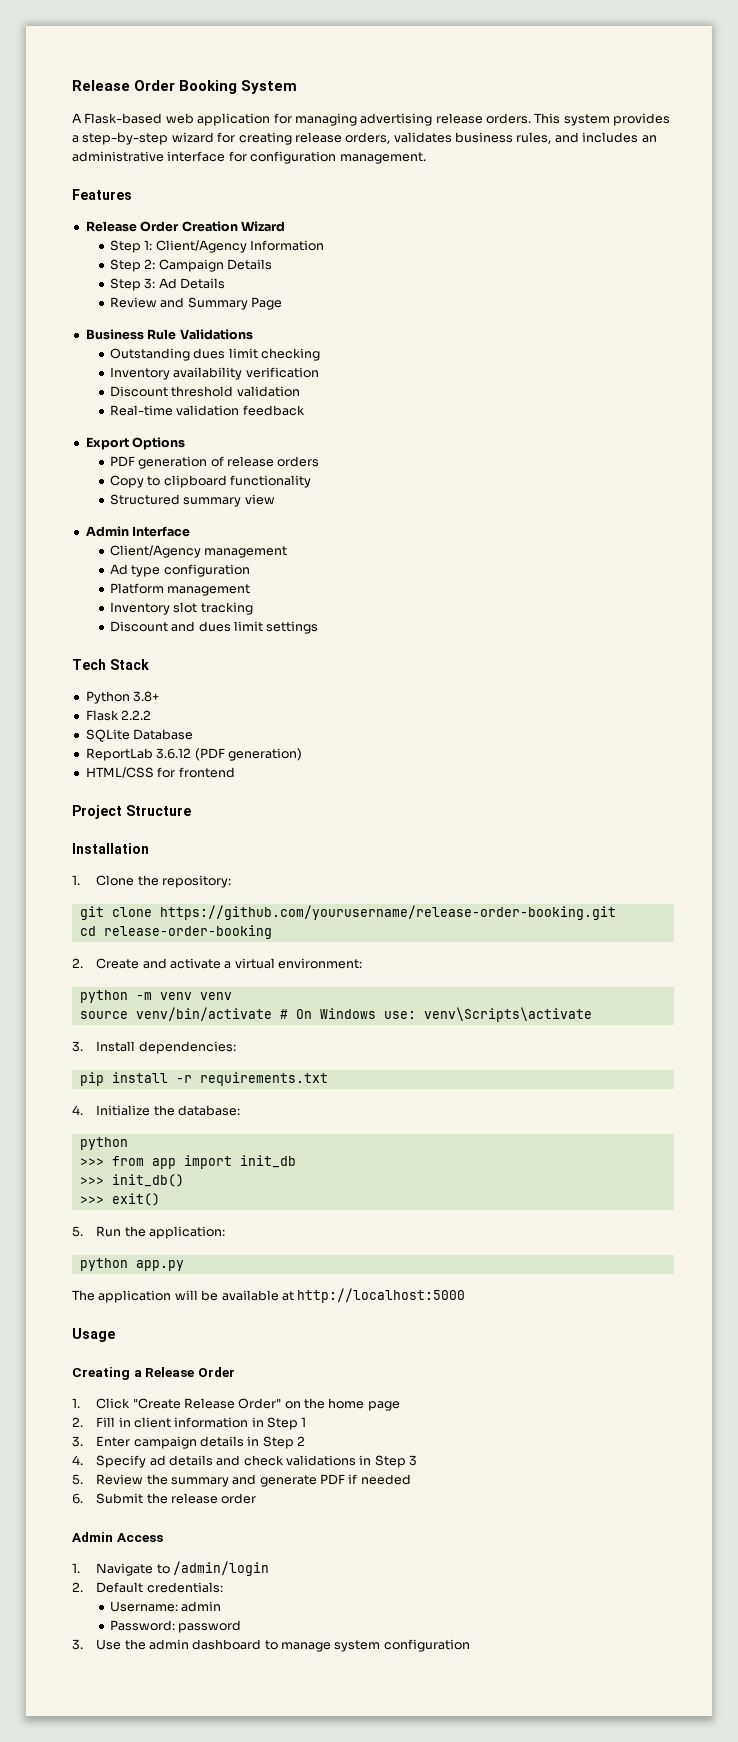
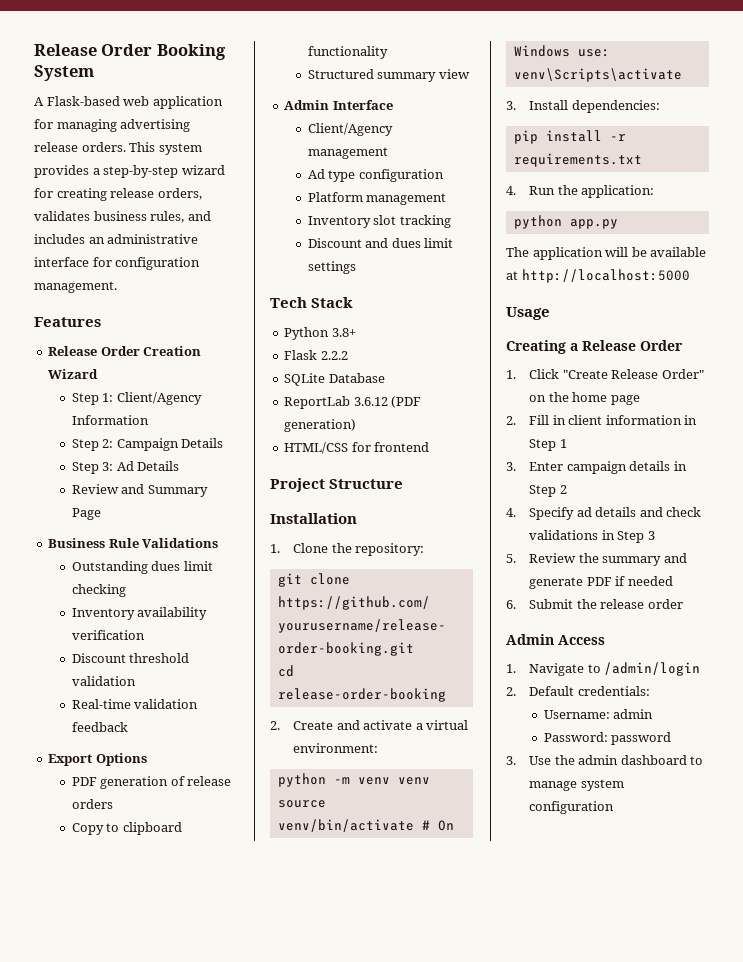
[96,1105,240,1116] [79,1137,128,1150] [79,1155,296,1169] [79,1174,184,1187] [79,1193,160,1206] [72,1226,83,1237] Initialize the database: // python // >>> from app import init_db // >>> init_db() // >>> exit() // 5. -> (516, 190) none

